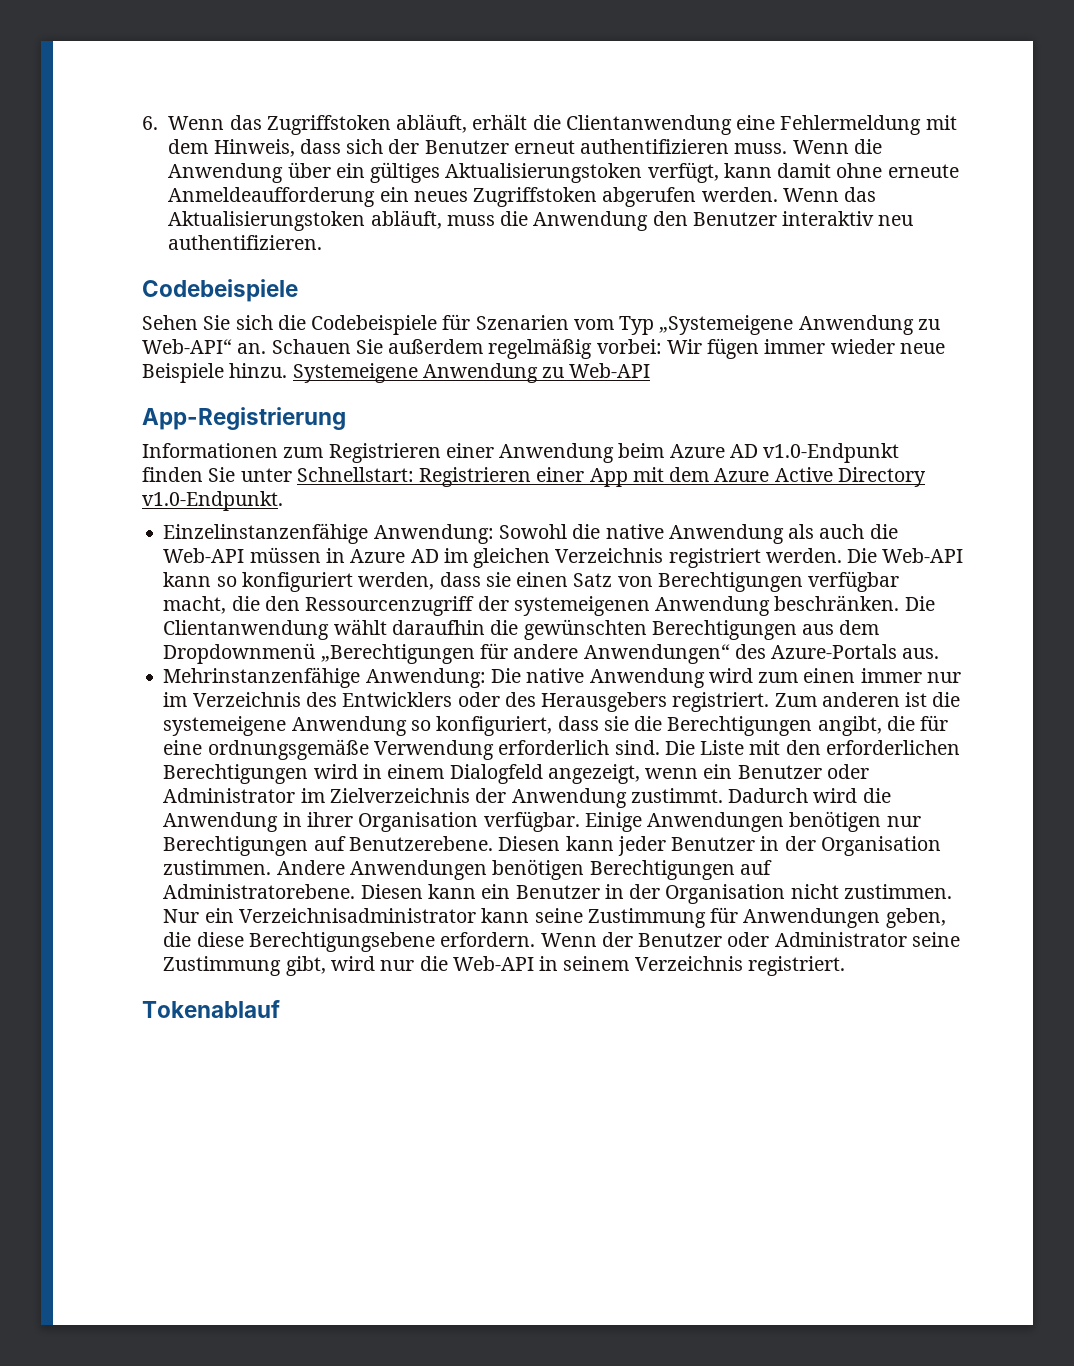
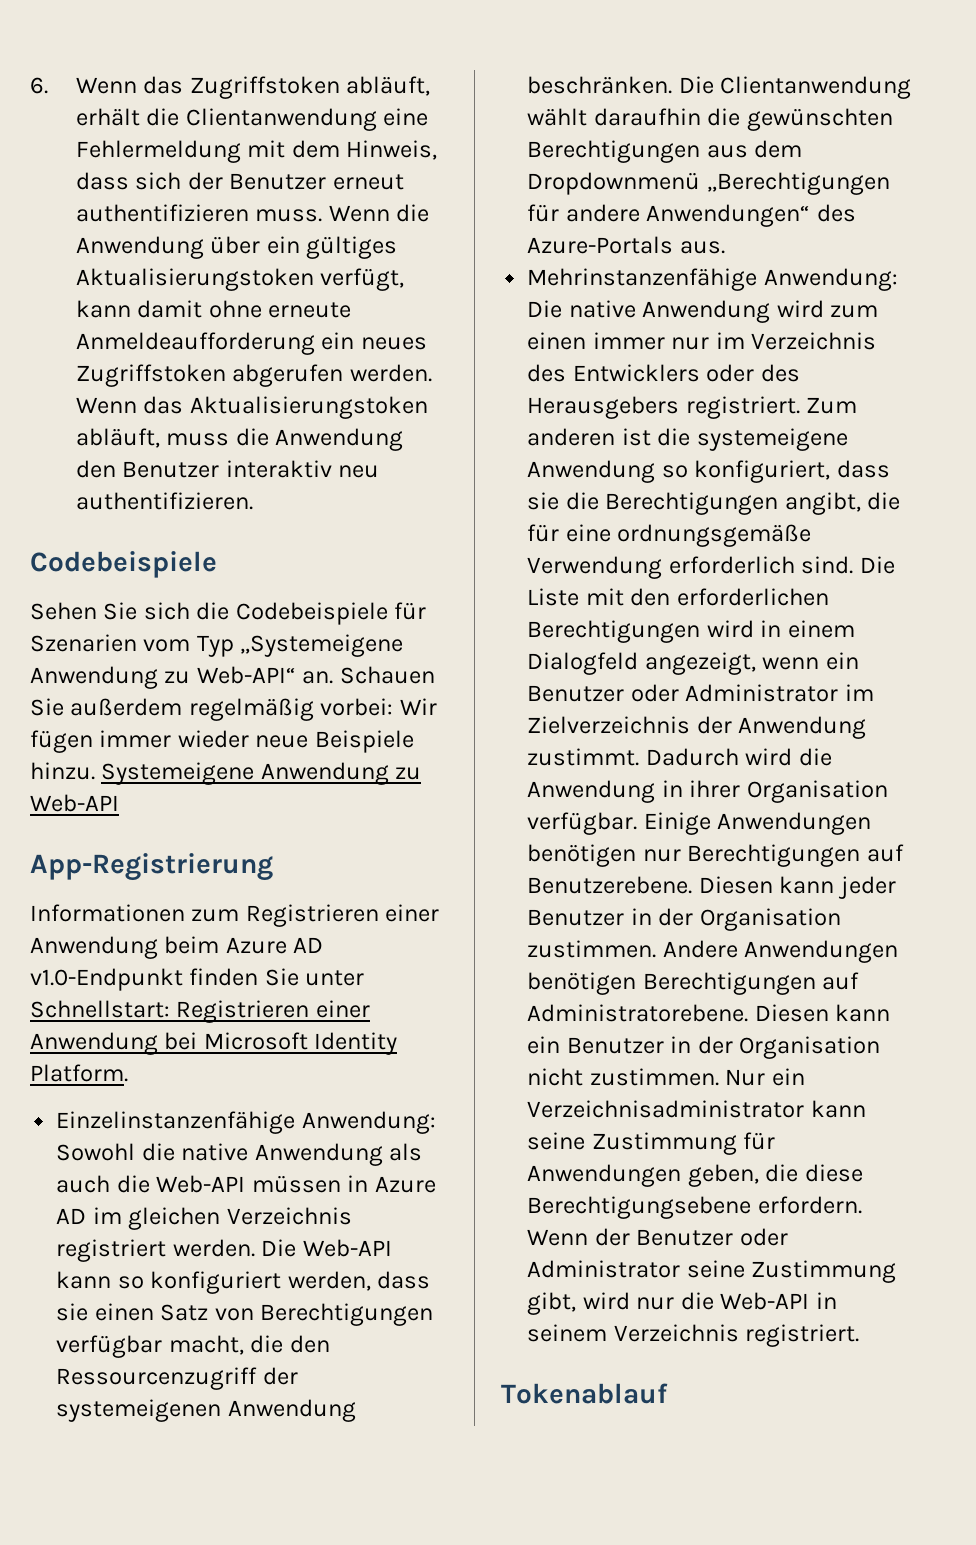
[589,467,926,487] [142,491,283,511] App mit dem Azure Active Directory v1.0-Endpunkt. -> [30,1032,398,1055] [30,1064,128,1082] Anwendung bei Microsoft Identity Platform.

